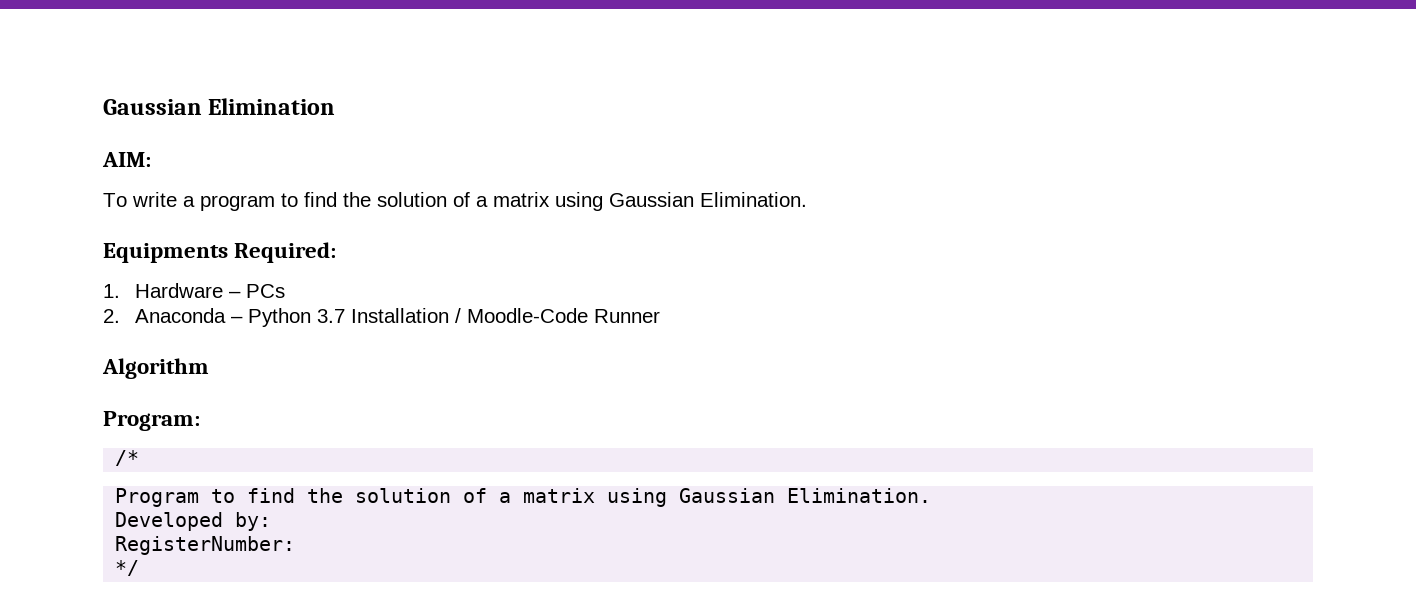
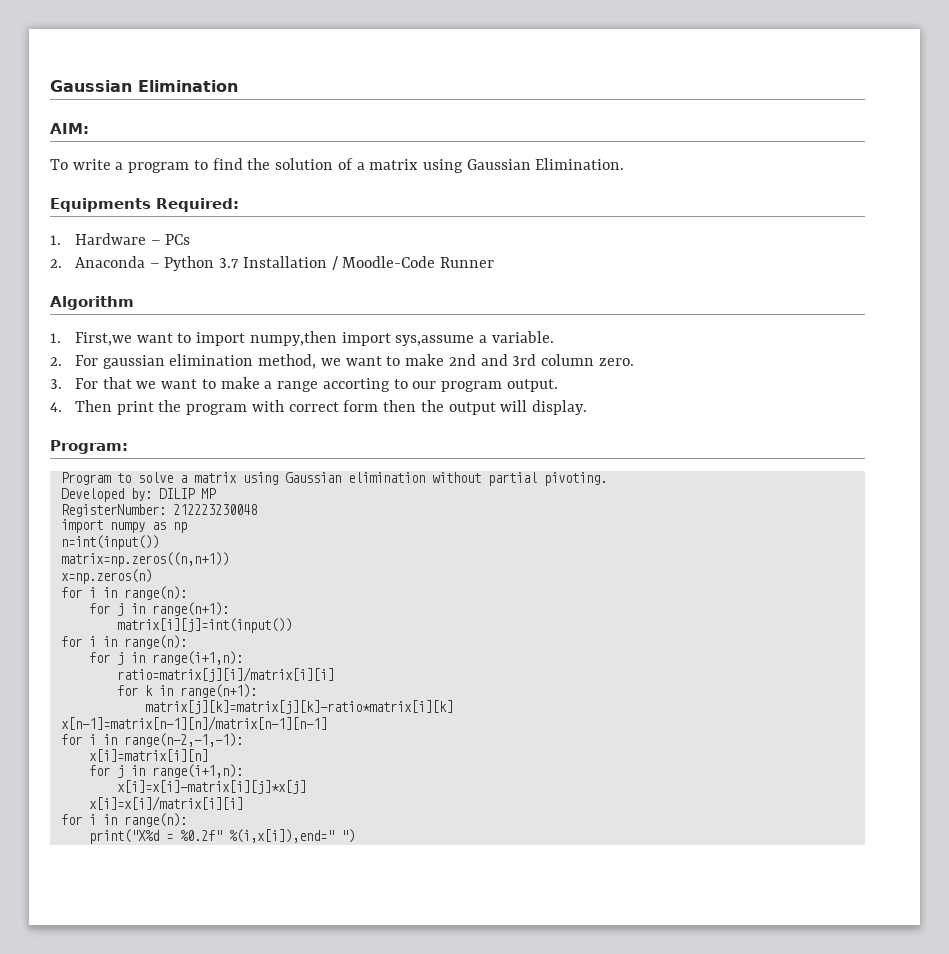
(209, 368) none -> [50,331,554,346] [50,354,634,369] [50,377,558,392] [50,400,588,415] // 1. First,we want to import numpy,then import sys,assume a variable. // 2. For gaussian elimination method, we want to make 2nd and 3rd column zero. // 3. For that we want to make a range accorting to our program output. // 4. Then print the program with correct form then the output will display.
[115,450,140,466] // /* -> (128, 447) none
[247,488,932,507] find the solution of a matrix using Gaussian Elimination. -> [137,472,607,486] solve a matrix using Gaussian elimination without partial pivoting.
(272, 521) none -> [158,488,216,499] DILIP MP
[115,560,140,576] // */ -> [172,504,257,515] [60,519,187,533] [60,535,159,550] [60,552,229,567] [60,569,152,584] [60,586,187,600] [88,602,229,616] [116,618,292,633] [60,635,187,649] [88,651,243,665] [116,667,334,682] [116,684,257,698] [144,700,453,714] [60,716,327,731] [60,733,243,747] [88,749,208,762] [88,764,243,778] [116,780,306,794] [88,796,243,811] [60,813,187,827] [88,829,355,844] 212223230048 // import numpy as np // n=int(input()) // matrix=np.zeros((n,n+1)) // x=np.zeros(n) // for i in range(n): // for j in range(n+1): // matrix[i][j]=int(input()) // for i in range(n): // for j in range(i+1,n): // ratio=matrix[j][i]/matrix[i][i] // for k in range(n+1): // matrix[j][k]=matrix[j][k]-ratio*matrix[i][k] // x[n-1]=matrix[n-1][n]/matrix[n-1][n-1] // for i in range(n-2,-1,-1): // x[i]=matrix[i][n] // for j in range(i+1,n): // x[i]=x[i]-matrix[i][j]*x[j] // x[i]=x[i]/matrix[i][i] // for i in range(n): // print("X%d = %0.2f" %(i,x[i]),end=" ")

